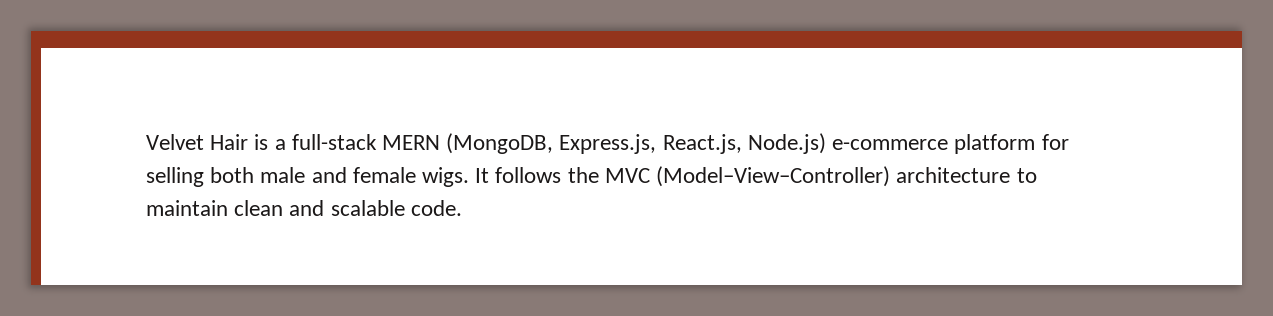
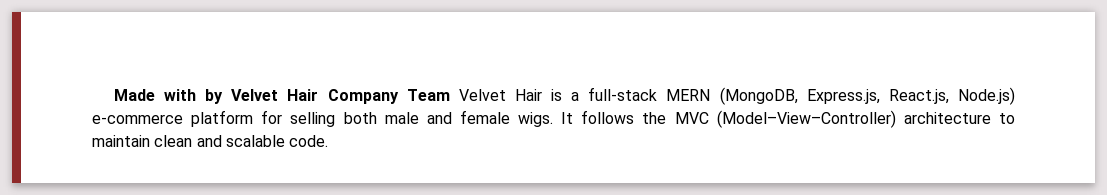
(146, 142) none -> [113,89,450,104] Made with by Velvet Hair Company Team

